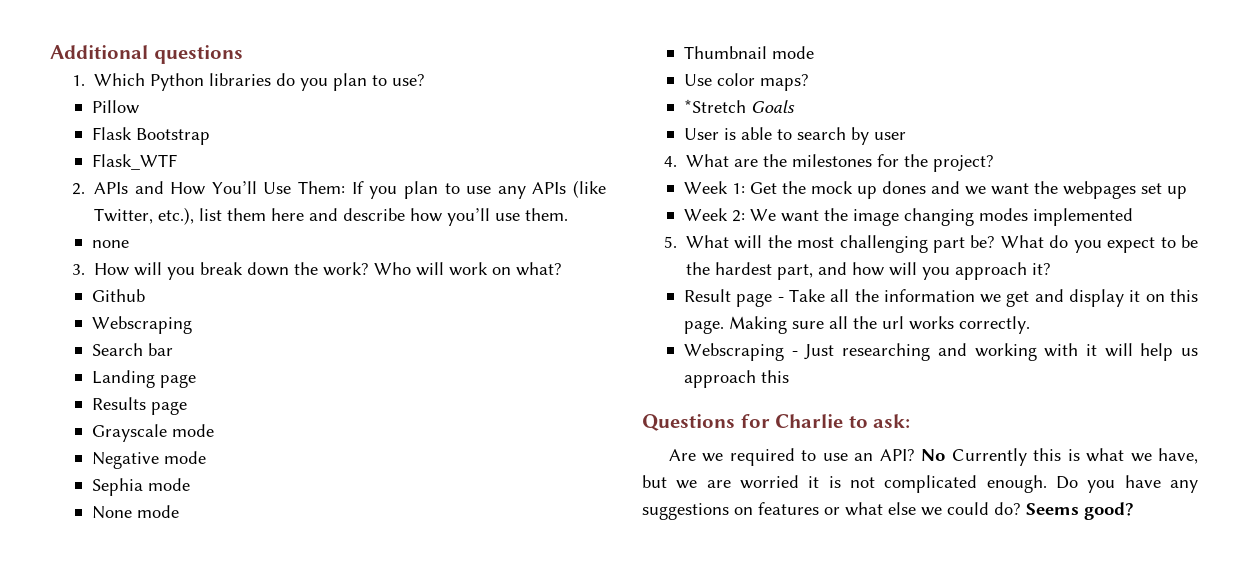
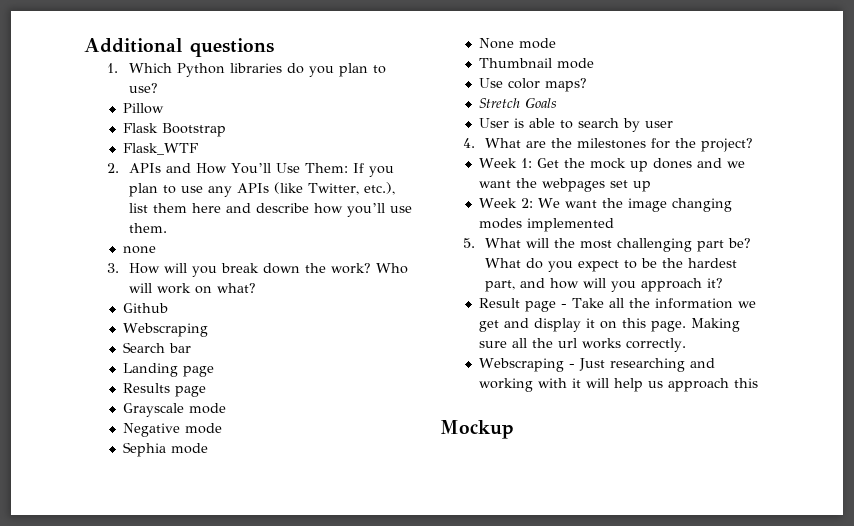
[683,99,746,113] *Stretch -> [478,98,520,108] Stretch
[642,414,911,431] [668,448,1198,466] [642,475,1198,493] [642,502,1134,520] Questions for Charlie to ask: // Are we required to use an API? No Currently this is what we have, but we are worried it is not complicated enough. Do you have any suggestions on features or what else we could do? Seems good? -> [440,420,514,439] Mockup

